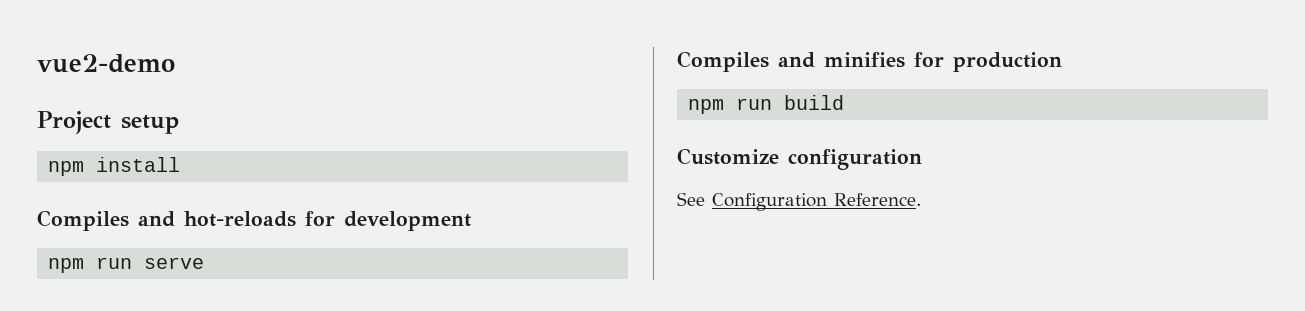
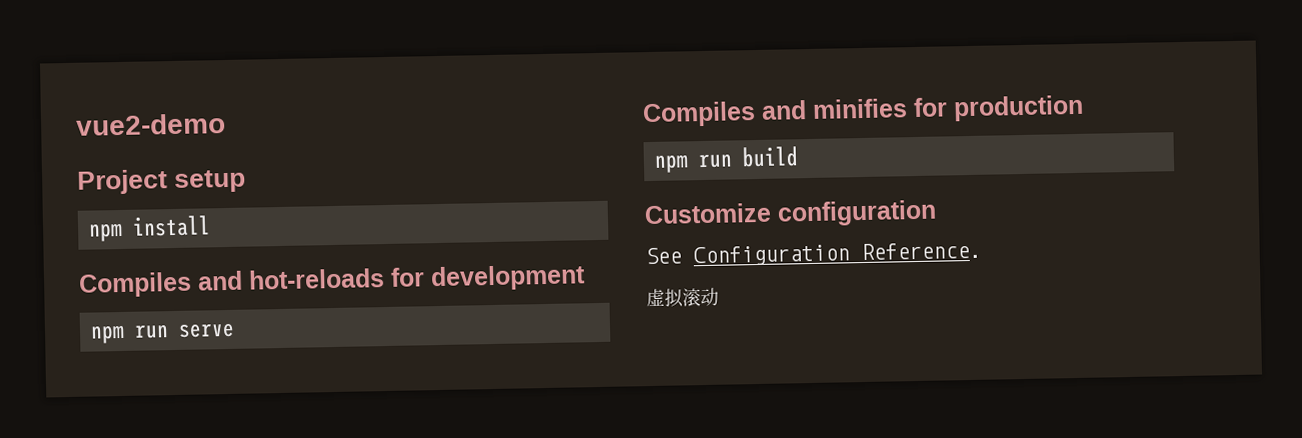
(921, 199) none -> [646,287,719,308] // 虚拟滚动

